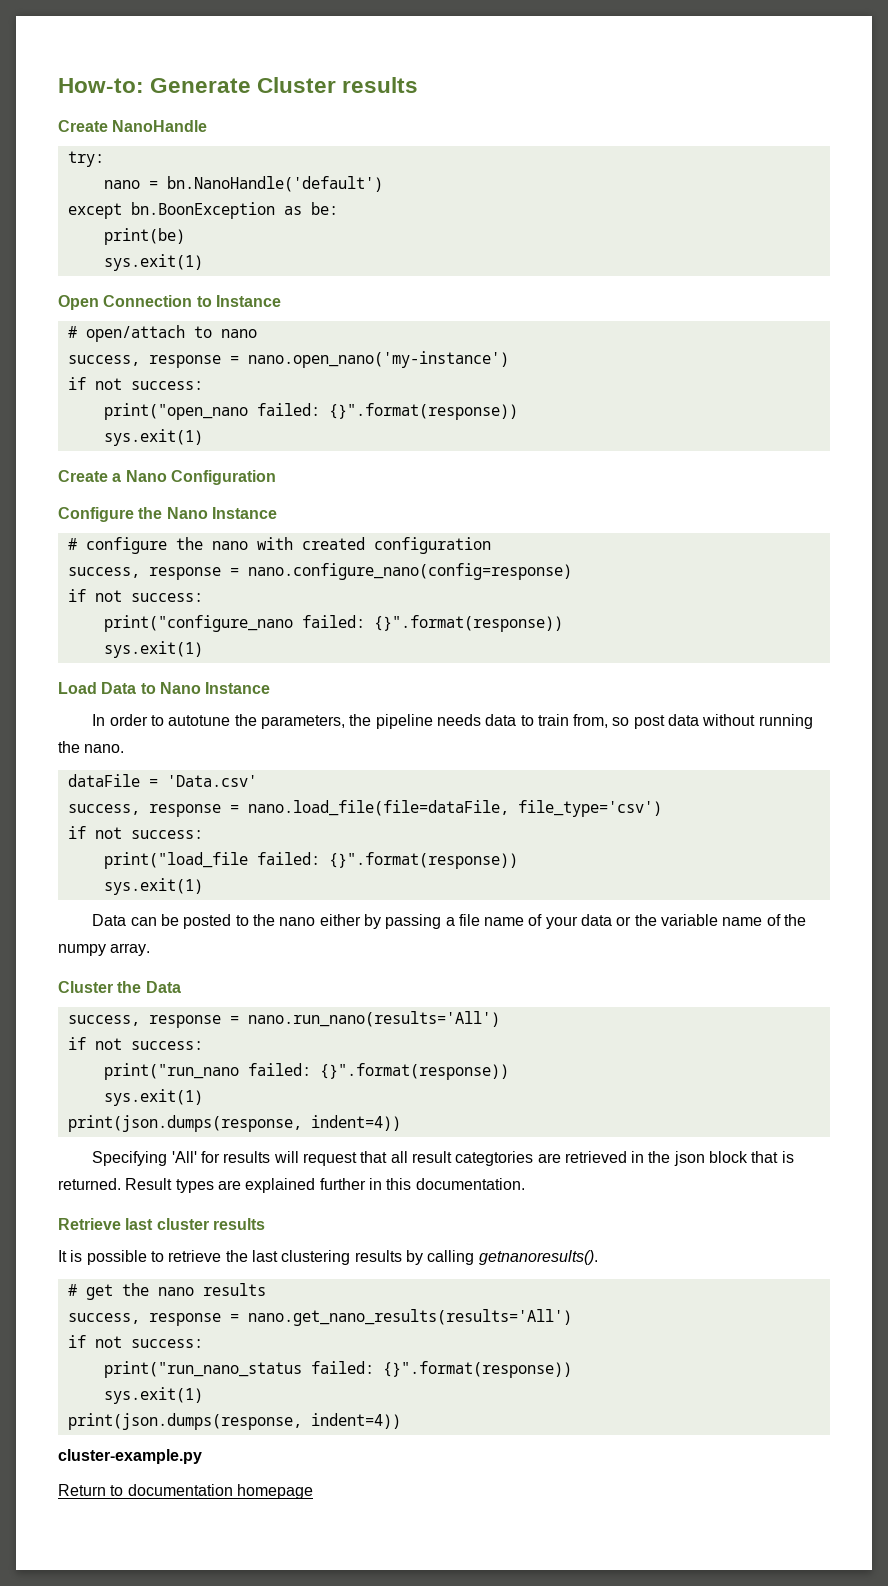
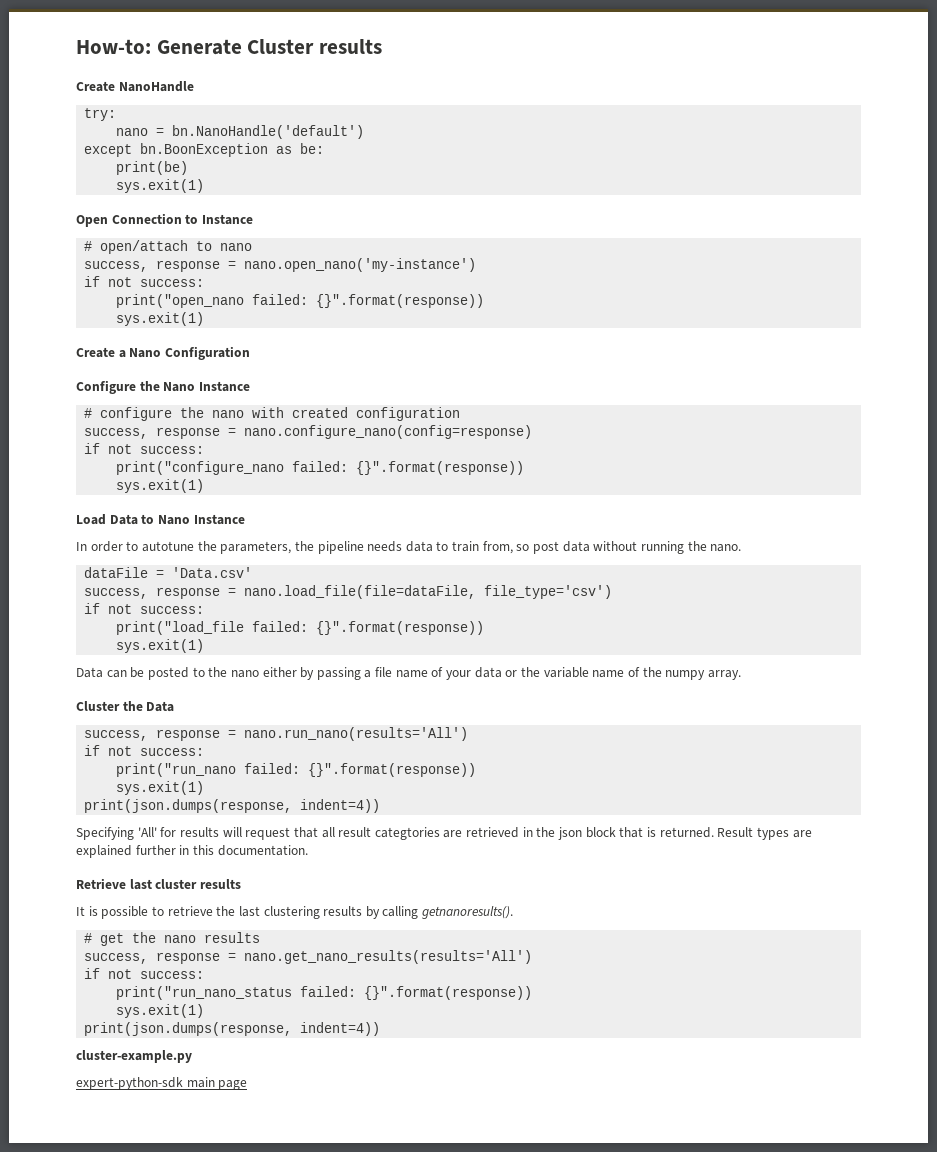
[58,1484,313,1499] Return to documentation homepage -> [76,1077,248,1090] expert-python-sdk main page

